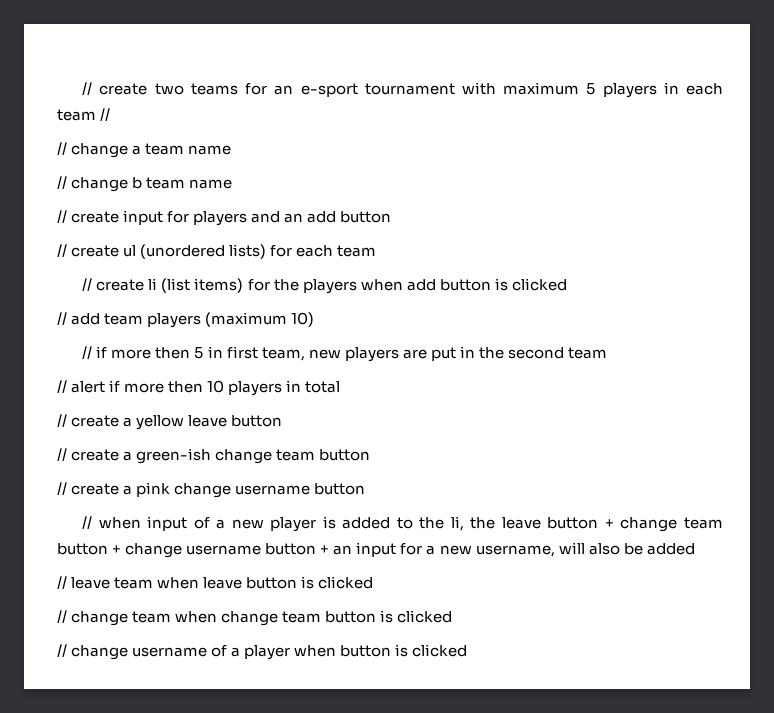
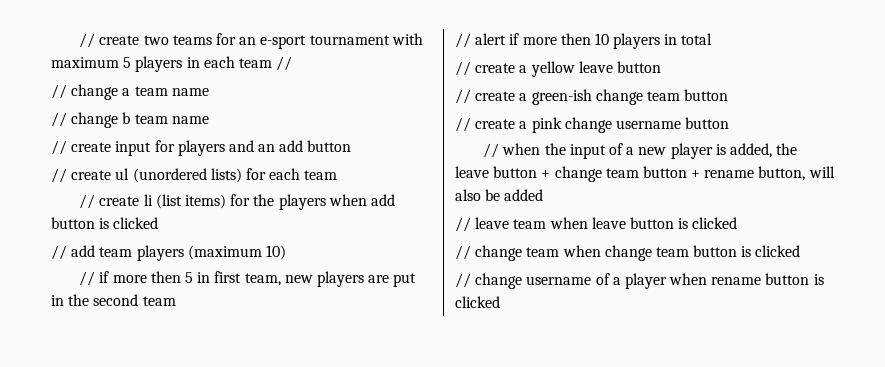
(141, 523) none -> [544,143,566,155] the
[342,516,464,531] added to the li, -> [729,143,772,158] added,
[125,542,555,558] change username button + an input for a new username, -> [704,166,806,181] rename button,
(337, 651) none -> [711,277,762,285] rename

